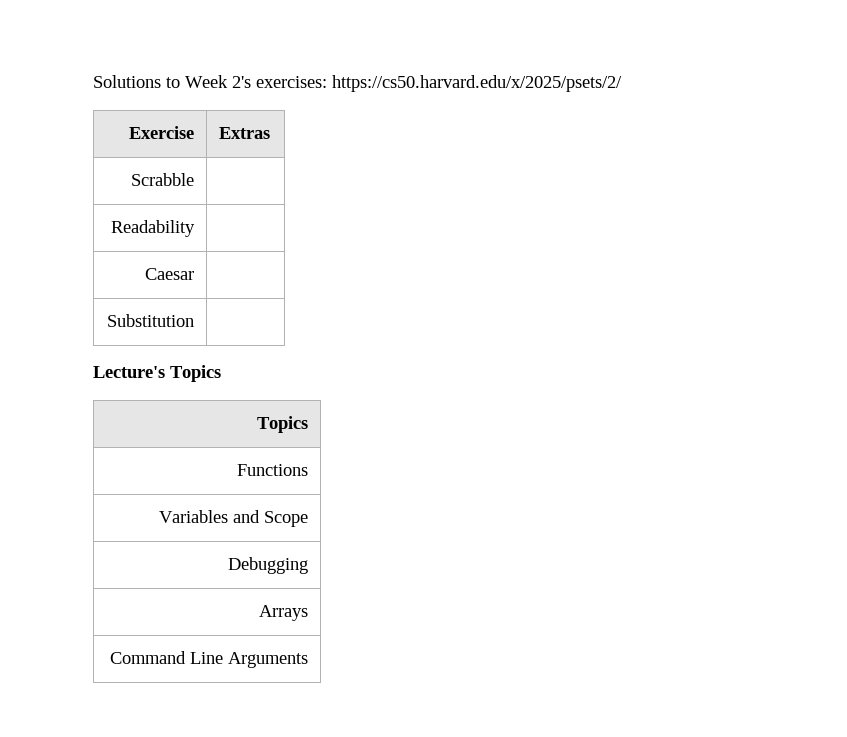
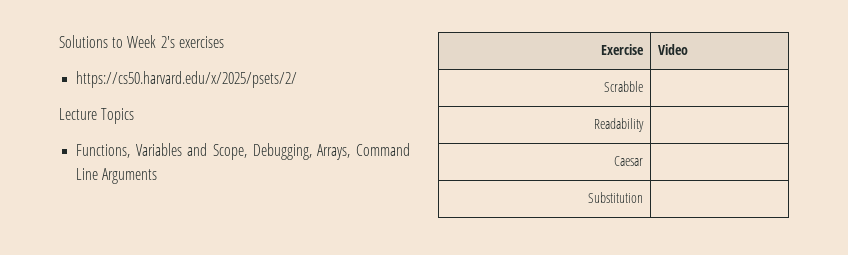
[256,76,327,88] exercises: -> [178,36,224,48] exercises //
(622, 83) none -> [59,108,135,124] [76,143,410,160] [76,168,158,184] // Lecture Topics // Functions, Variables and Scope, Debugging, Arrays, Command Line Arguments
[218,127,270,139] Extras -> [657,44,688,55] Video
[93,365,221,382] [257,416,309,433] [237,464,309,476] [159,510,309,527] [228,557,309,574] [259,605,309,621] [110,651,309,668] // Lecture's Topics // Topics // Functions // Variables and Scope // Debugging // Arrays // Command Line Arguments -> (644, 197) none

